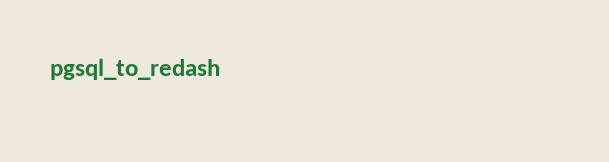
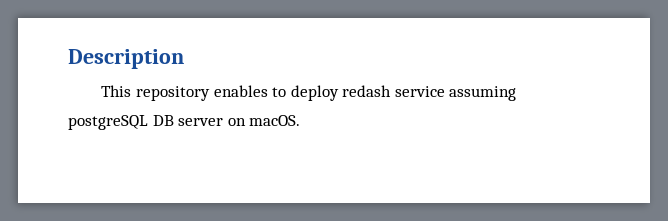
[50,59,220,80] pgsql_to_redash -> [68,49,184,69] [101,85,517,101] [68,115,301,130] Description // This repository enables to deploy redash service assuming postgreSQL DB server on macOS.

